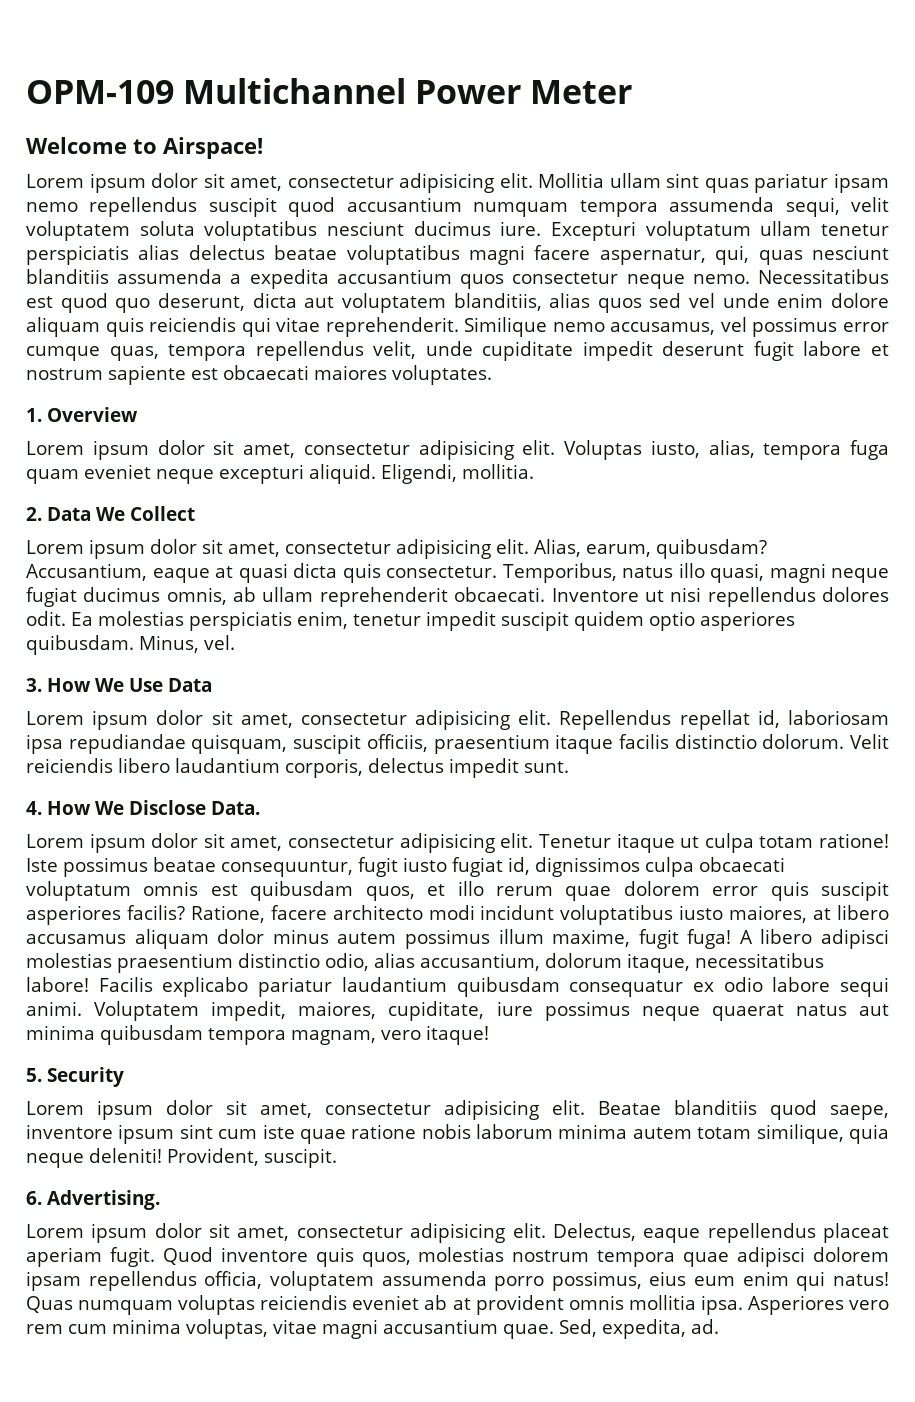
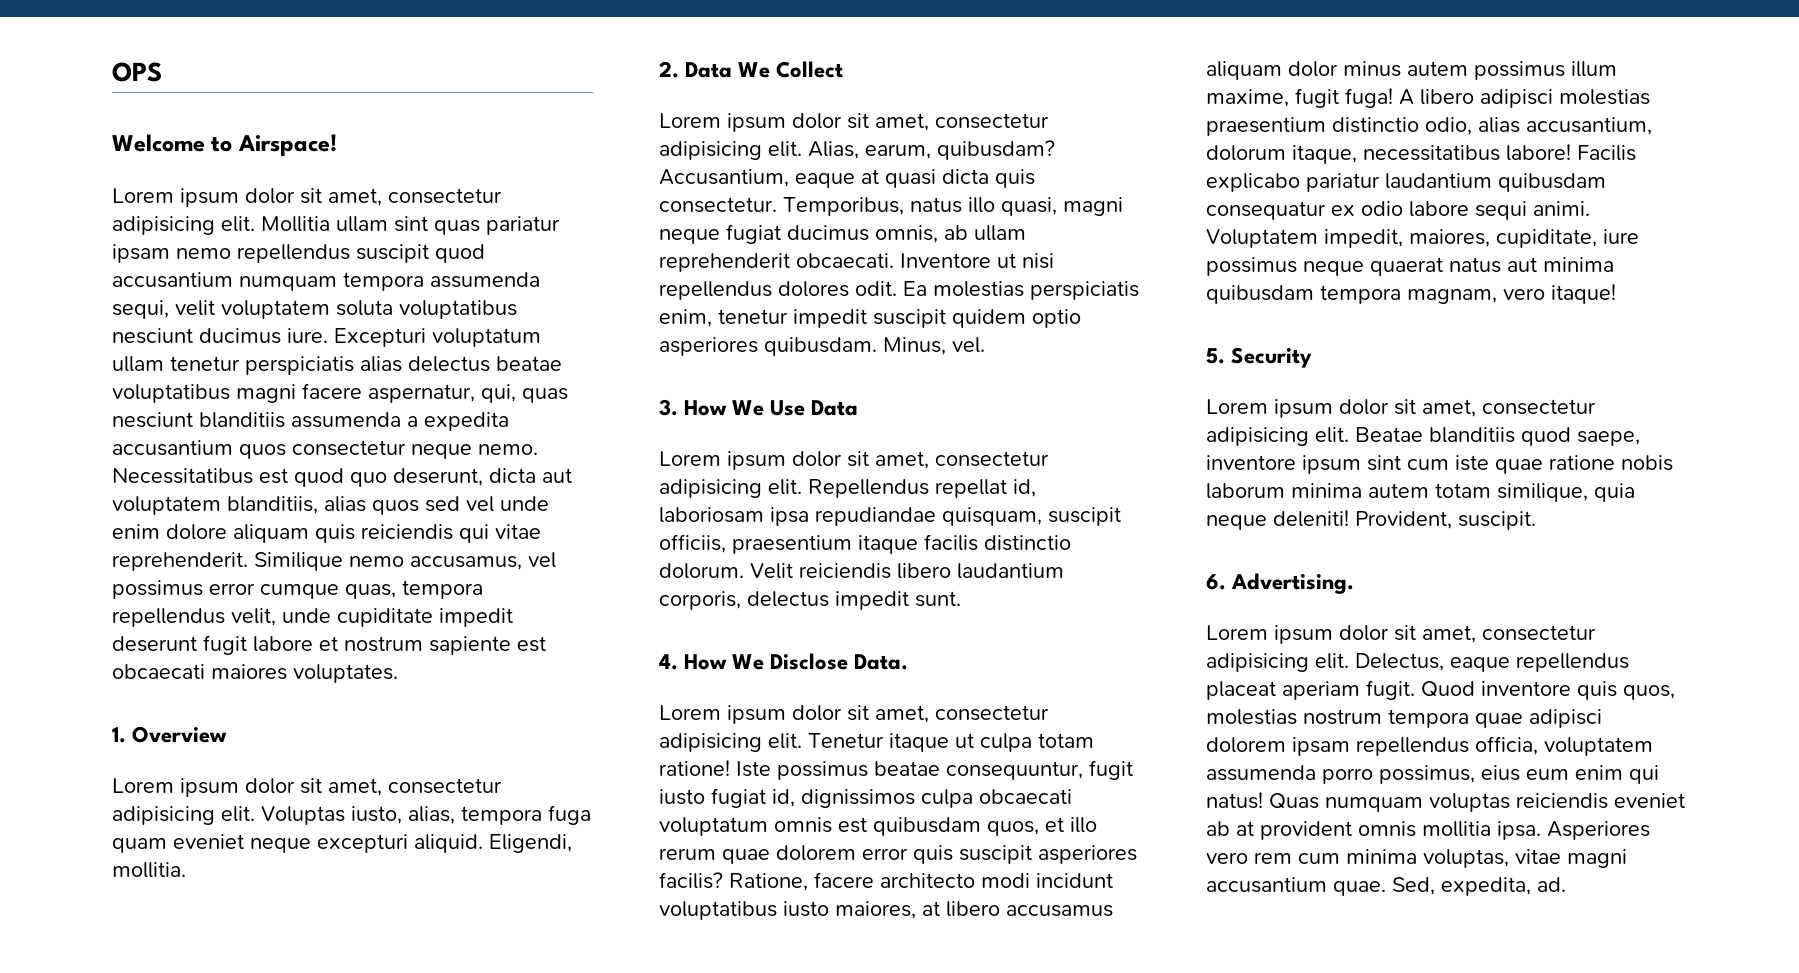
[26,78,633,104] OPM-109 Multichannel Power Meter -> [112,62,162,82] OPS

